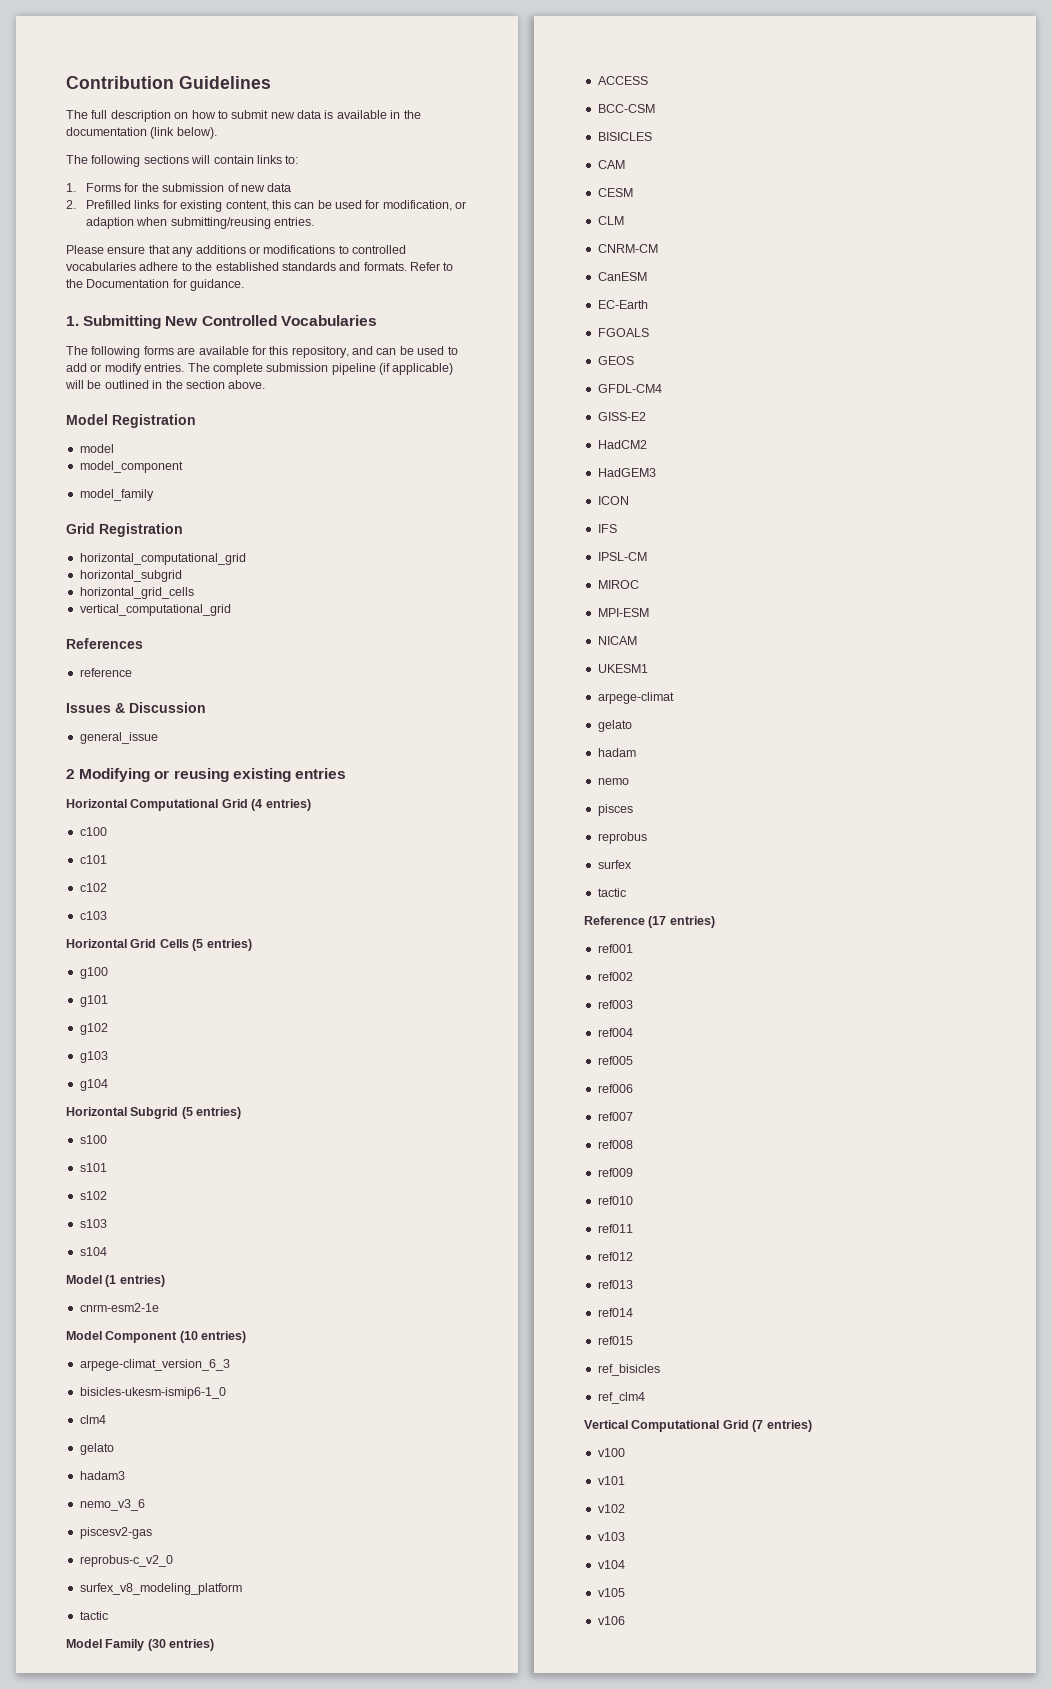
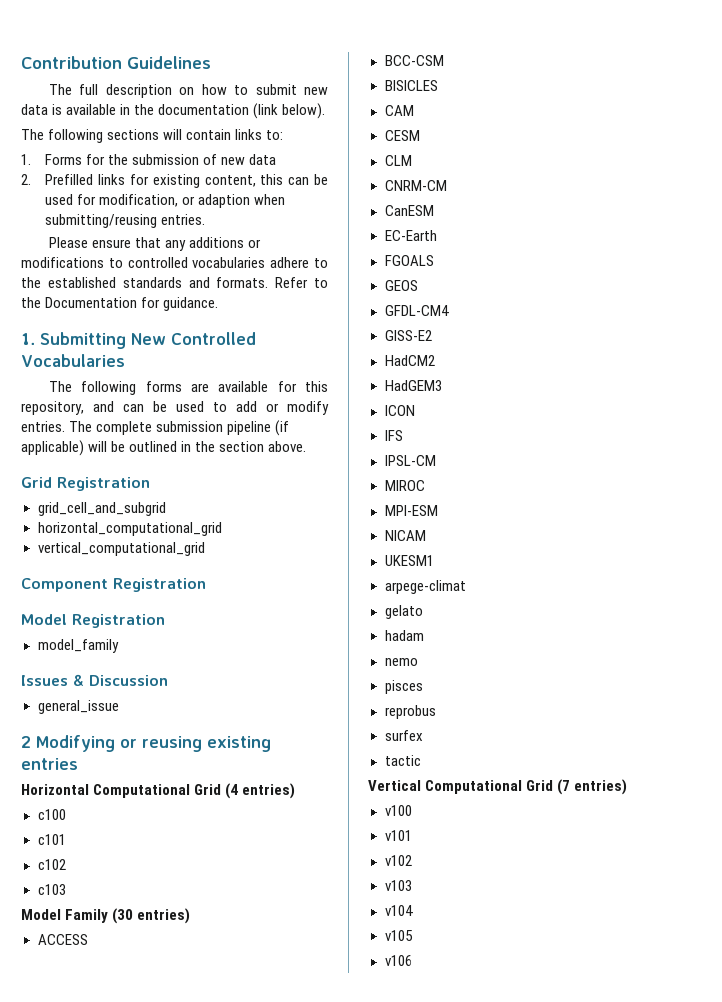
(266, 384) none -> [21,477,150,491] [37,502,166,516] [37,522,222,536] [37,542,205,556] [21,578,206,592] // Grid Registration // grid_cell_and_subgrid // horizontal_computational_grid // vertical_computational_grid // Component Registration
[79,444,114,453] [79,461,183,473] // model // model_component -> (165, 621) none
[66,523,183,537] [79,553,246,565] [79,570,182,582] [79,587,194,599] [79,604,231,616] [66,638,143,649] [79,668,132,677] // Grid Registration // horizontal_computational_grid // horizontal_subgrid // horizontal_grid_cells // vertical_computational_grid // References // reference -> (119, 646) none
[66,939,252,951] [79,967,108,979] [79,995,108,1007] [79,1023,108,1035] [79,1051,108,1063] [79,1079,108,1091] [66,1107,242,1119] [79,1135,107,1144] [79,1163,107,1172] [79,1191,107,1200] [79,1219,107,1228] [79,1247,107,1256] [66,1275,165,1287] [79,1303,159,1312] [66,1331,247,1343] [79,1359,230,1371] [79,1387,226,1399] [79,1415,106,1424] [79,1443,114,1455] [79,1471,125,1480] [79,1499,145,1511] [79,1527,152,1539] [79,1555,173,1567] [79,1583,242,1595] [79,1611,108,1620] // Horizontal Grid Cells (5 entries) // g100 // g101 // g102 // g103 // g104 // Horizontal Subgrid (5 entries) // s100 // s101 // s102 // s103 // s104 // Model (1 entries) // cnrm-esm2-1e // Model Component (10 entries) // arpege-climat_version_6_3 // bisicles-ukesm-ismip6-1_0 // clm4 // gelato // hadam3 // nemo_v3_6 // piscesv2-gas // reprobus-c_v2_0 // surfex_v8_modeling_platform // tactic -> (66, 889) none
[584,916,715,928] [597,944,633,953] [597,972,633,981] [597,1000,633,1009] [597,1028,633,1037] [597,1056,633,1065] [597,1084,633,1093] [597,1112,633,1121] [597,1140,633,1149] [597,1168,633,1177] [597,1196,633,1205] [597,1224,633,1233] [597,1252,633,1261] [597,1280,633,1289] [597,1308,633,1317] [597,1336,633,1345] [597,1364,660,1376] [597,1392,645,1404] // Reference (17 entries) // ref001 // ref002 // ref003 // ref004 // ref005 // ref006 // ref007 // ref008 // ref009 // ref010 // ref011 // ref012 // ref013 // ref014 // ref015 // ref_bisicles // ref_clm4 -> (421, 760) none

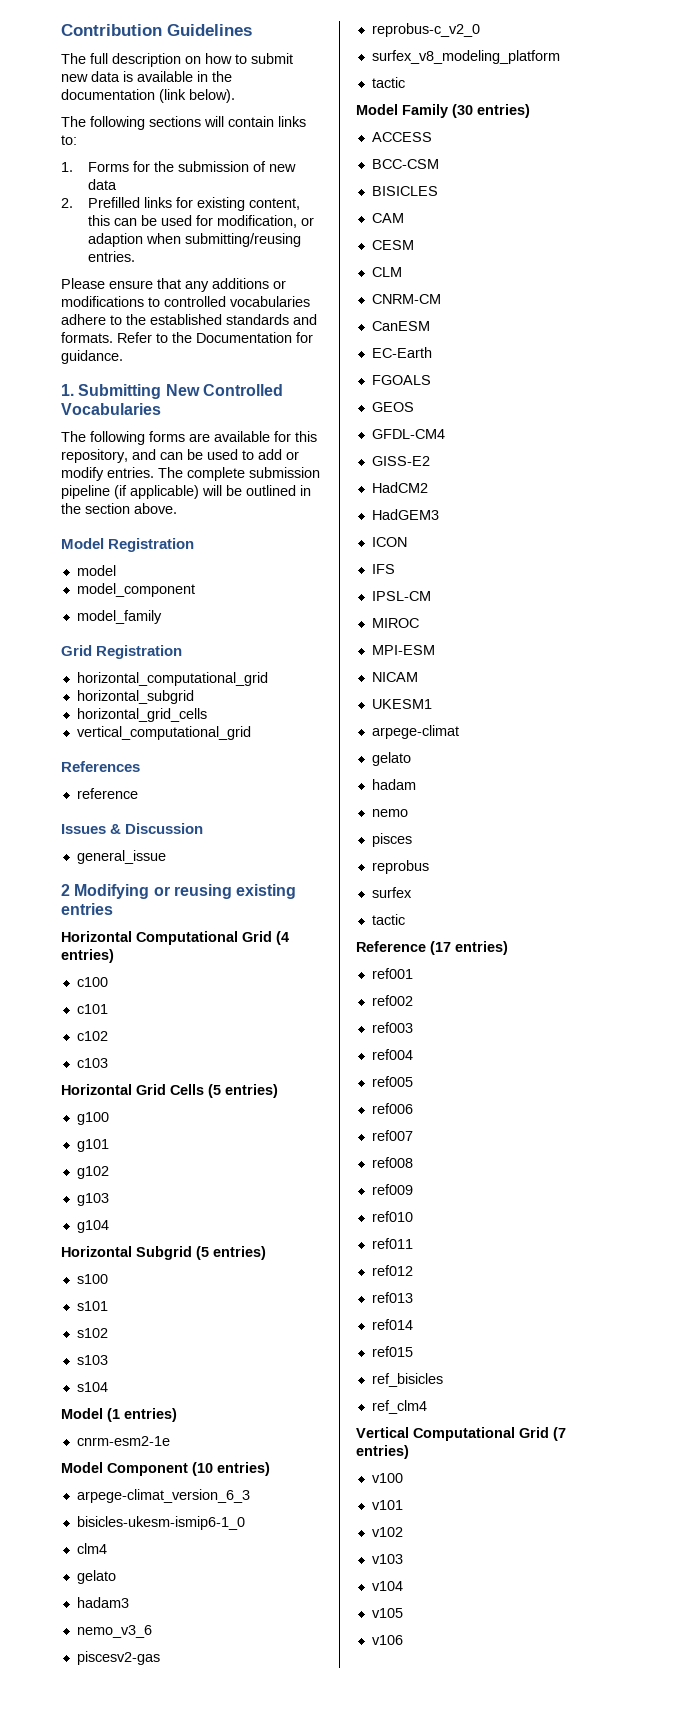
[21,477,150,491] [37,502,166,516] [37,522,222,536] [37,542,205,556] [21,578,206,592] [21,614,165,628] [37,639,119,653] Grid Registration // grid_cell_and_subgrid // horizontal_computational_grid // vertical_computational_grid // Component Registration // Model Registration // model_family -> [61,538,195,552] [76,565,116,576] [76,583,195,597] [76,610,162,624] [61,645,183,659] [76,672,268,686] [76,690,194,704] [76,708,207,722] [76,726,251,740] [61,761,140,772] [76,788,138,799] Model Registration // model // model_component // model_family // Grid Registration // horizontal_computational_grid // horizontal_subgrid // horizontal_grid_cells // vertical_computational_grid // References // reference
(66, 889) none -> [61,1084,278,1098] [76,1112,109,1125] [76,1139,109,1152] [76,1166,109,1179] [76,1193,109,1206] [76,1220,109,1233] [61,1246,266,1260] [76,1274,108,1284] [76,1301,108,1311] [76,1328,108,1338] [76,1355,108,1365] [76,1382,108,1392] [61,1408,177,1422] [76,1436,170,1446] [61,1462,270,1476] [76,1489,250,1503] [76,1516,245,1530] [76,1543,107,1554] [76,1570,116,1584] [76,1597,129,1608] [76,1625,152,1638] [76,1651,160,1665] [371,23,480,37] [371,50,560,64] [371,77,405,88] // Horizontal Grid Cells (5 entries) // g100 // g101 // g102 // g103 // g104 // Horizontal Subgrid (5 entries) // s100 // s101 // s102 // s103 // s104 // Model (1 entries) // cnrm-esm2-1e // Model Component (10 entries) // arpege-climat_version_6_3 // bisicles-ukesm-ismip6-1_0 // clm4 // gelato // hadam3 // nemo_v3_6 // piscesv2-gas // reprobus-c_v2_0 // surfex_v8_modeling_platform // tactic
(421, 760) none -> [356,941,508,955] [371,968,413,979] [371,995,413,1006] [371,1022,413,1033] [371,1049,413,1060] [371,1076,413,1087] [371,1103,413,1114] [371,1130,413,1141] [371,1157,413,1168] [371,1184,413,1195] [371,1211,413,1222] [371,1238,413,1249] [371,1265,413,1276] [371,1292,413,1303] [371,1319,413,1330] [371,1346,413,1357] [371,1373,443,1387] [371,1400,427,1414] // Reference (17 entries) // ref001 // ref002 // ref003 // ref004 // ref005 // ref006 // ref007 // ref008 // ref009 // ref010 // ref011 // ref012 // ref013 // ref014 // ref015 // ref_bisicles // ref_clm4

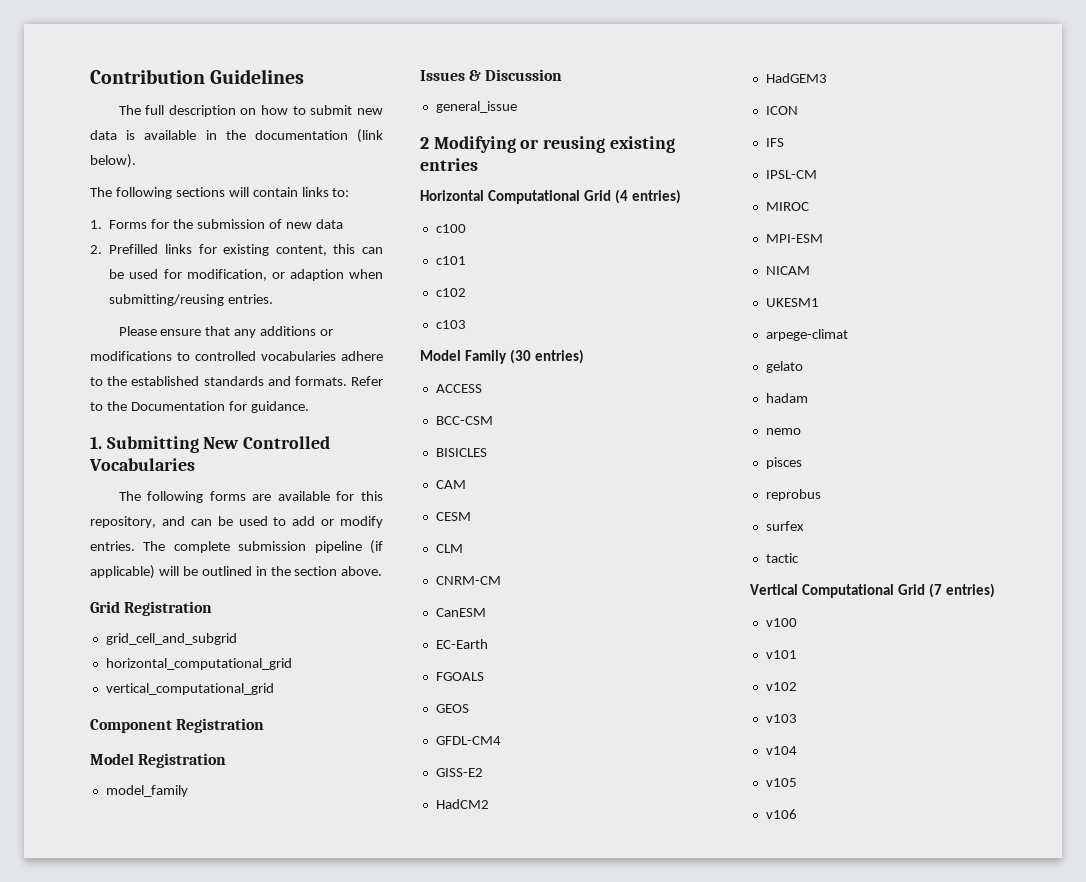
(177, 508) none -> [90,601,213,616] [105,633,237,645] [105,658,292,670] [105,683,274,695] [90,718,265,733] // Grid Registration // grid_cell_and_subgrid // horizontal_computational_grid // vertical_computational_grid // Component Registration
[76,565,116,576] [76,583,195,597] // model // model_component -> (227, 760) none
[61,645,183,659] [76,672,268,686] [76,690,194,704] [76,708,207,722] [76,726,251,740] [61,761,140,772] [76,788,138,799] // Grid Registration // horizontal_computational_grid // horizontal_subgrid // horizontal_grid_cells // vertical_computational_grid // References // reference -> (188, 791) none
[61,1084,278,1098] [76,1112,109,1125] [76,1139,109,1152] [76,1166,109,1179] [76,1193,109,1206] [76,1220,109,1233] [61,1246,266,1260] [76,1274,108,1284] [76,1301,108,1311] [76,1328,108,1338] [76,1355,108,1365] [76,1382,108,1392] [61,1408,177,1422] [76,1436,170,1446] [61,1462,270,1476] [76,1489,250,1503] [76,1516,245,1530] [76,1543,107,1554] [76,1570,116,1584] [76,1597,129,1608] [76,1625,152,1638] [76,1651,160,1665] [371,23,480,37] [371,50,560,64] [371,77,405,88] // Horizontal Grid Cells (5 entries) // g100 // g101 // g102 // g103 // g104 // Horizontal Subgrid (5 entries) // s100 // s101 // s102 // s103 // s104 // Model (1 entries) // cnrm-esm2-1e // Model Component (10 entries) // arpege-climat_version_6_3 // bisicles-ukesm-ismip6-1_0 // clm4 // gelato // hadam3 // nemo_v3_6 // piscesv2-gas // reprobus-c_v2_0 // surfex_v8_modeling_platform // tactic -> (466, 324) none
[356,941,508,955] [371,968,413,979] [371,995,413,1006] [371,1022,413,1033] [371,1049,413,1060] [371,1076,413,1087] [371,1103,413,1114] [371,1130,413,1141] [371,1157,413,1168] [371,1184,413,1195] [371,1211,413,1222] [371,1238,413,1249] [371,1265,413,1276] [371,1292,413,1303] [371,1319,413,1330] [371,1346,413,1357] [371,1373,443,1387] [371,1400,427,1414] // Reference (17 entries) // ref001 // ref002 // ref003 // ref004 // ref005 // ref006 // ref007 // ref008 // ref009 // ref010 // ref011 // ref012 // ref013 // ref014 // ref015 // ref_bisicles // ref_clm4 -> (799, 558) none

